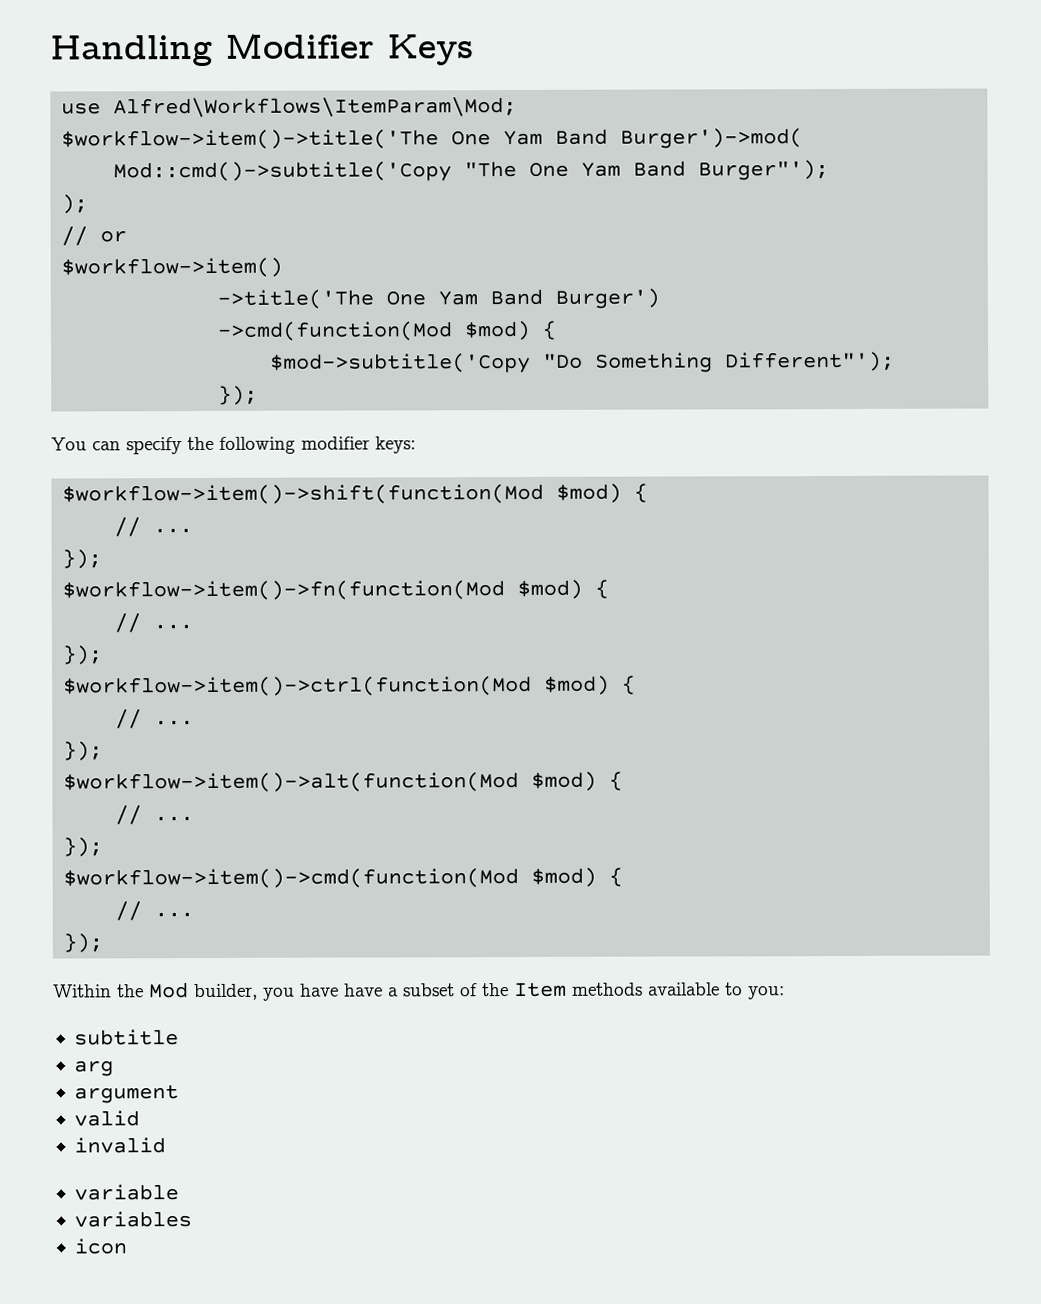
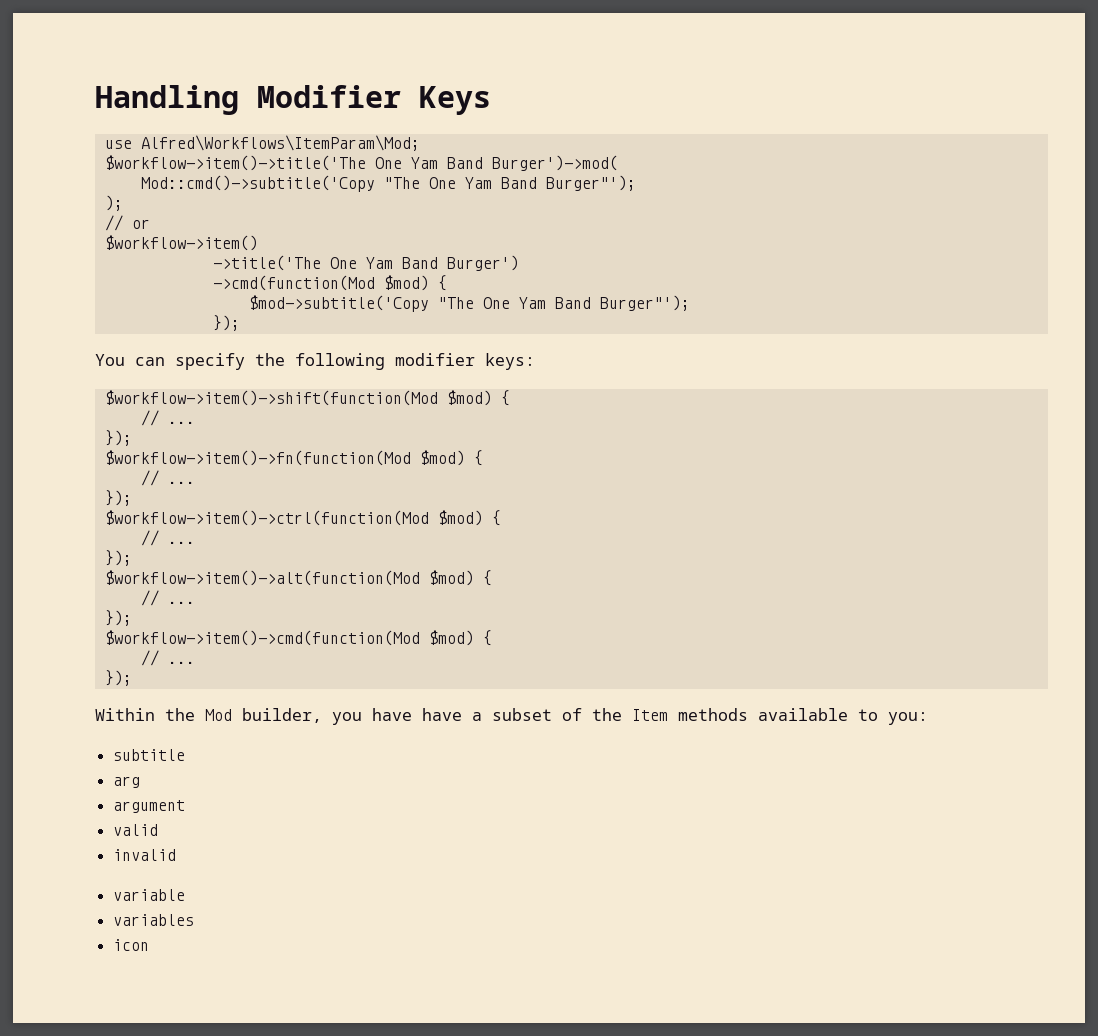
[543,351,896,373] "Do Something Different"'); -> [437,295,690,311] "The One Yam Band Burger"');

